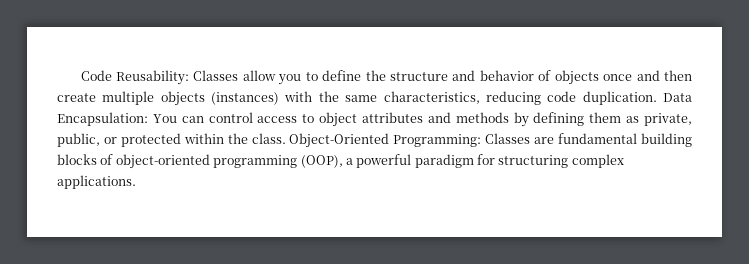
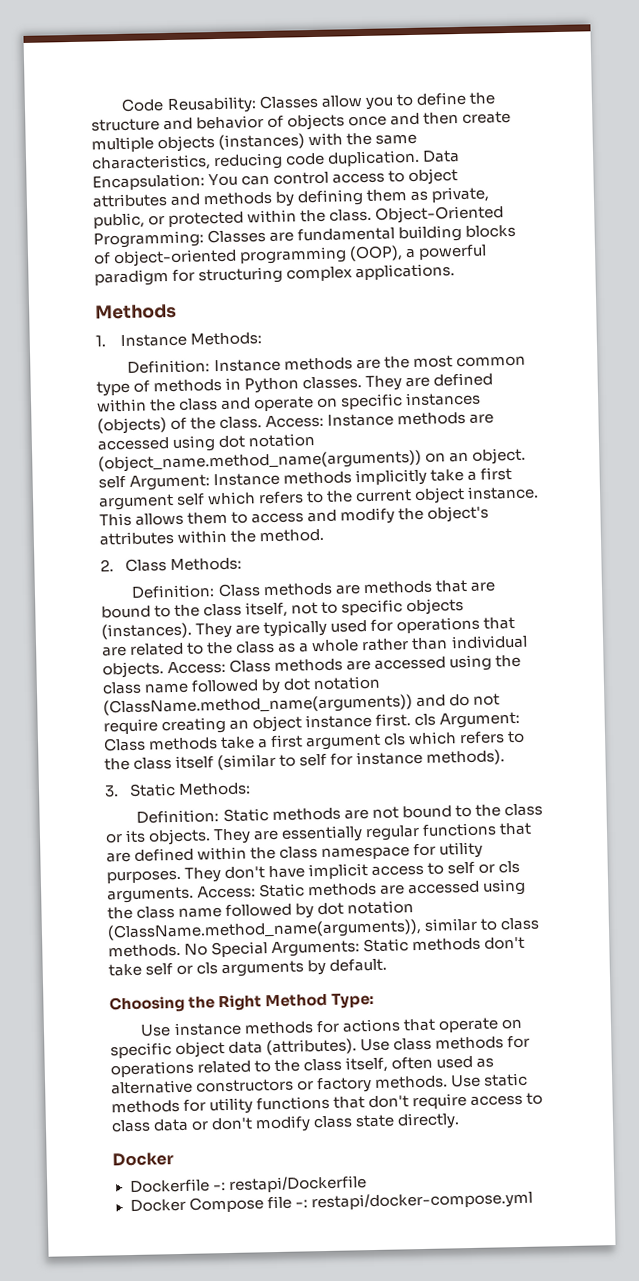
(136, 182) none -> [95,303,177,320] [95,332,263,348] [127,355,526,374] [96,372,494,397] [96,391,482,413] [97,411,495,435] [97,433,316,452] [98,447,527,473] [98,466,513,491] [98,485,540,511] [99,505,490,527] [99,528,325,546] [100,557,243,572] [131,579,496,599] [101,598,465,619] [101,616,516,640] [102,634,528,657] [102,654,522,679] [102,675,382,695] [103,693,501,717] [103,711,521,735] [103,730,526,752] [104,749,506,771] [104,782,252,798] [136,803,543,824] [105,822,533,846] [106,841,484,863] [106,860,521,884] [107,878,527,904] [107,900,415,920] [107,917,540,942] [108,936,526,958] [108,958,388,978] [109,992,375,1014] [140,1017,523,1037] [110,1035,531,1059] [110,1055,495,1078] [111,1072,529,1095] [111,1092,544,1115] [111,1112,461,1133] [112,1152,174,1167] [129,1175,367,1194] [129,1190,533,1213] // Methods // 1. Instance Methods: // Definition: Instance methods are the most common type of methods in Python classes. They are defined within the class and operate on specific instances (objects) of the class. Access: Instance methods are accessed using dot notation (object_name.method_name(arguments)) on an object. self Argument: Instance methods implicitly take a first argument self which refers to the current object instance. This allows them to access and modify the object's attributes within the method. // 2. Class Methods: // Definition: Class methods are methods that are bound to the class itself, not to specific objects (instances). They are typically used for operations that are related to the class as a whole rather than individual objects. Access: Class methods are accessed using the class name followed by dot notation (ClassName.method_name(arguments)) and do not require creating an object instance first. cls Argument: Class methods take a first argument cls which refers to the class itself (similar to self for instance methods). // 3. Static Methods: // Definition: Static methods are not bound to the class or its objects. They are essentially regular functions that are defined within the class namespace for utility purposes. They don't have implicit access to self or cls arguments. Access: Static methods are accessed using the class name followed by dot notation (ClassName.method_name(arguments)), similar to class methods. No Special Arguments: Static methods don't take self or cls arguments by default. // Choosing the Right Method Type: // Use instance methods for actions that operate on specific object data (attributes). Use class methods for operations related to the class itself, often used as alternative constructors or factory methods. Use static methods for utility functions that don't require access to class data or don't modify class state directly. // Docker // Dockerfile -: restapi/Dockerfile // Docker Compose file -: restapi/docker-compose.yml

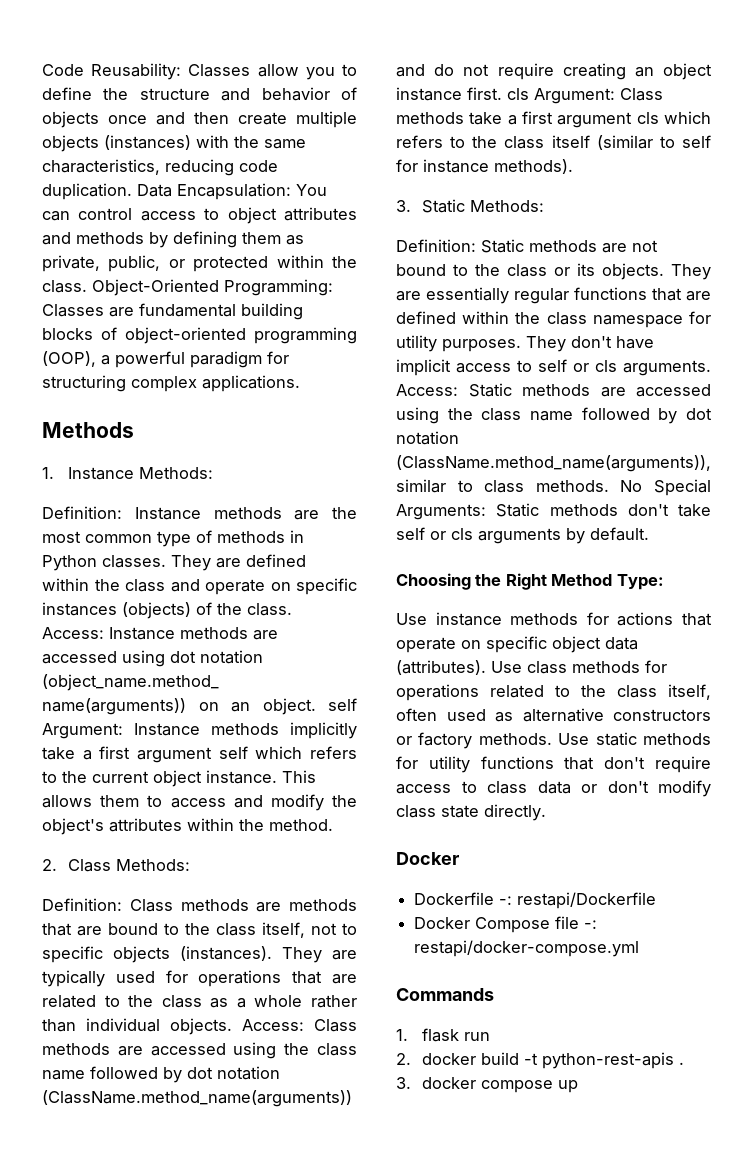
(533, 1201) none -> [396,988,494,1001] [396,1028,490,1042] [396,1052,684,1069] [396,1077,578,1093] // Commands // 1. flask run // 2. docker build -t python-rest-apis . // 3. docker compose up

